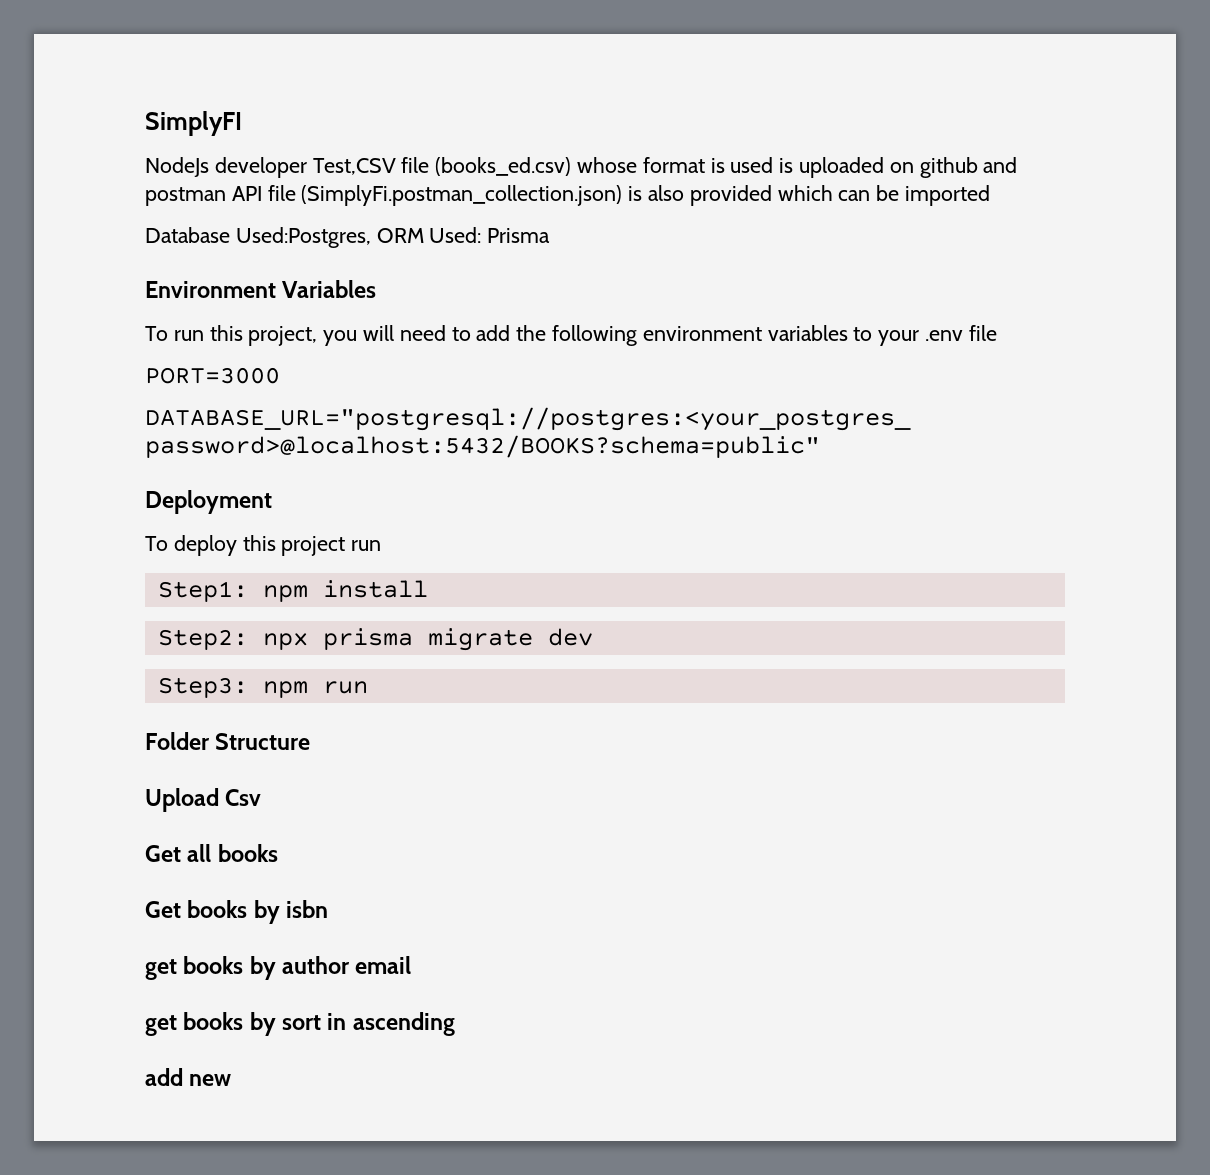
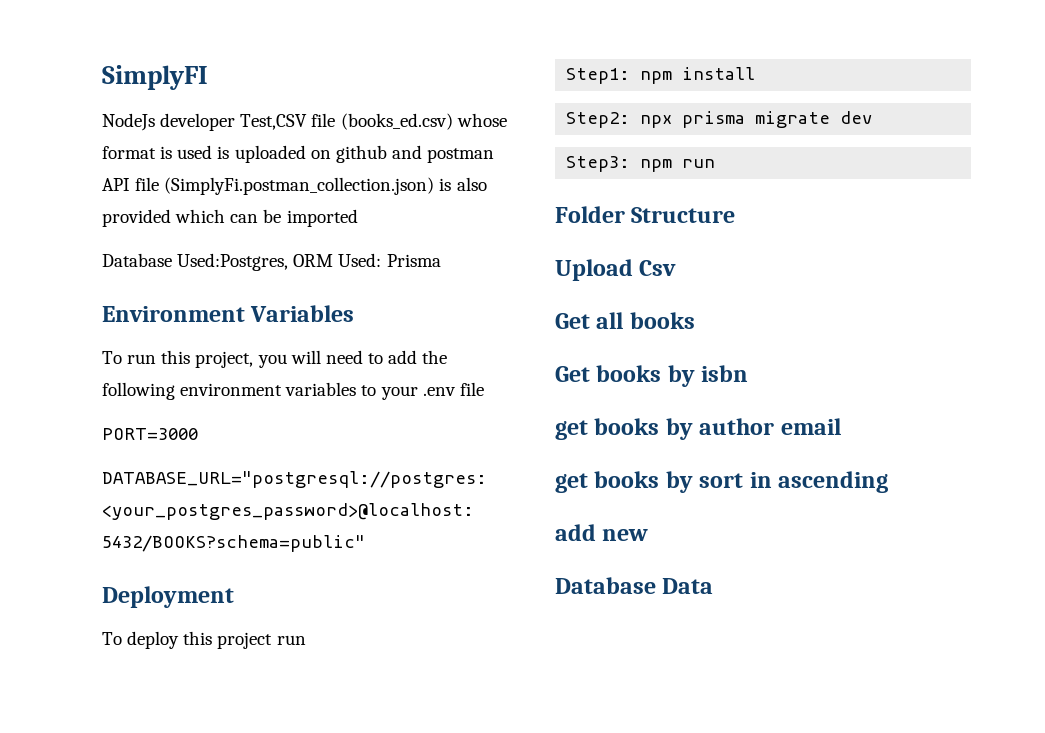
(232, 1080) none -> [555,577,714,594] // Database Data

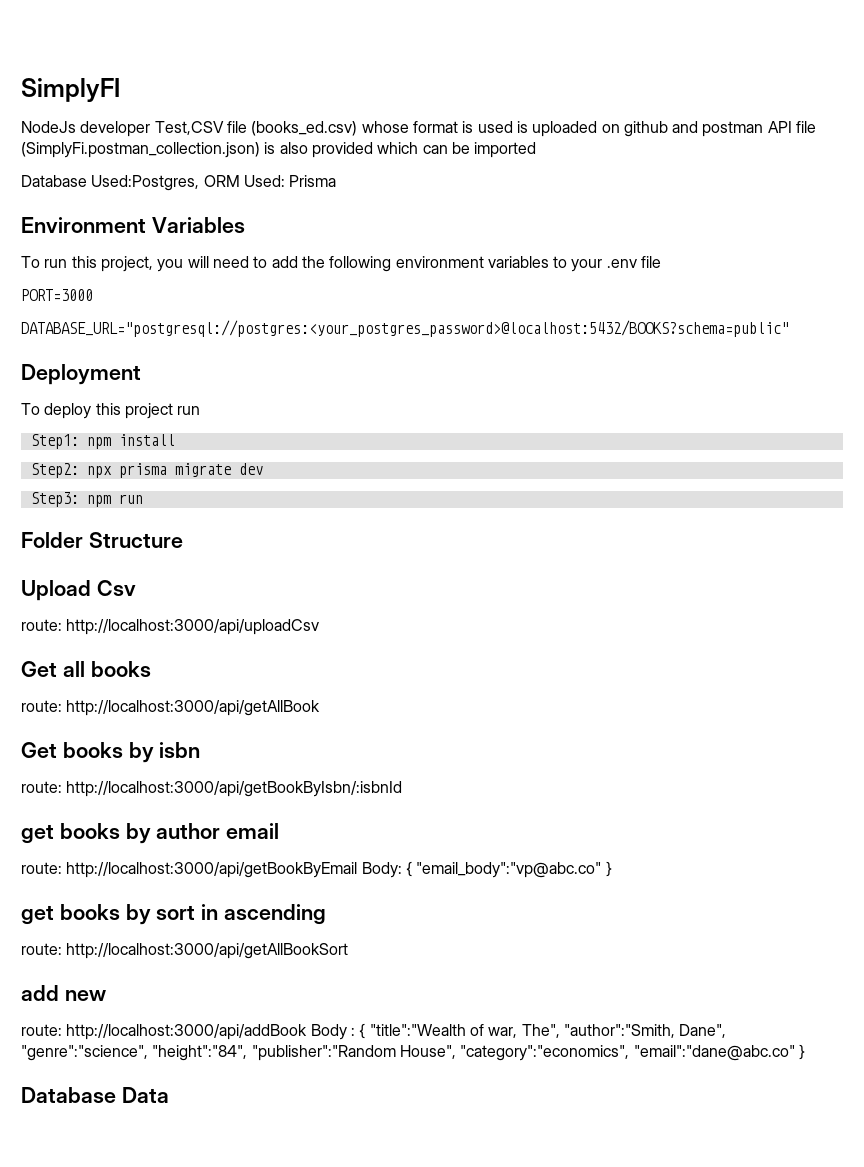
(677, 268) none -> [21,619,320,635] // route: http://localhost:3000/api/uploadCsv
(695, 320) none -> [21,700,321,716] // route: http://localhost:3000/api/getAllBook
(749, 373) none -> [21,781,403,797] // route: http://localhost:3000/api/getBookByIsbn/:isbnId
(841, 426) none -> [21,861,612,878] // route: http://localhost:3000/api/getBookByEmail Body: { "email_body":"vp@abc.co" }
(889, 482) none -> [21,943,349,959] // route: http://localhost:3000/api/getAllBookSort
(649, 535) none -> [21,1023,727,1040] [21,1044,805,1061] // route: http://localhost:3000/api/addBook Body : { "title":"Wealth of war, The", "author":"Smith, Dane", "genre":"science", "height":"84", "publisher":"Random House", "category":"economics", "email":"dane@abc.co" }

